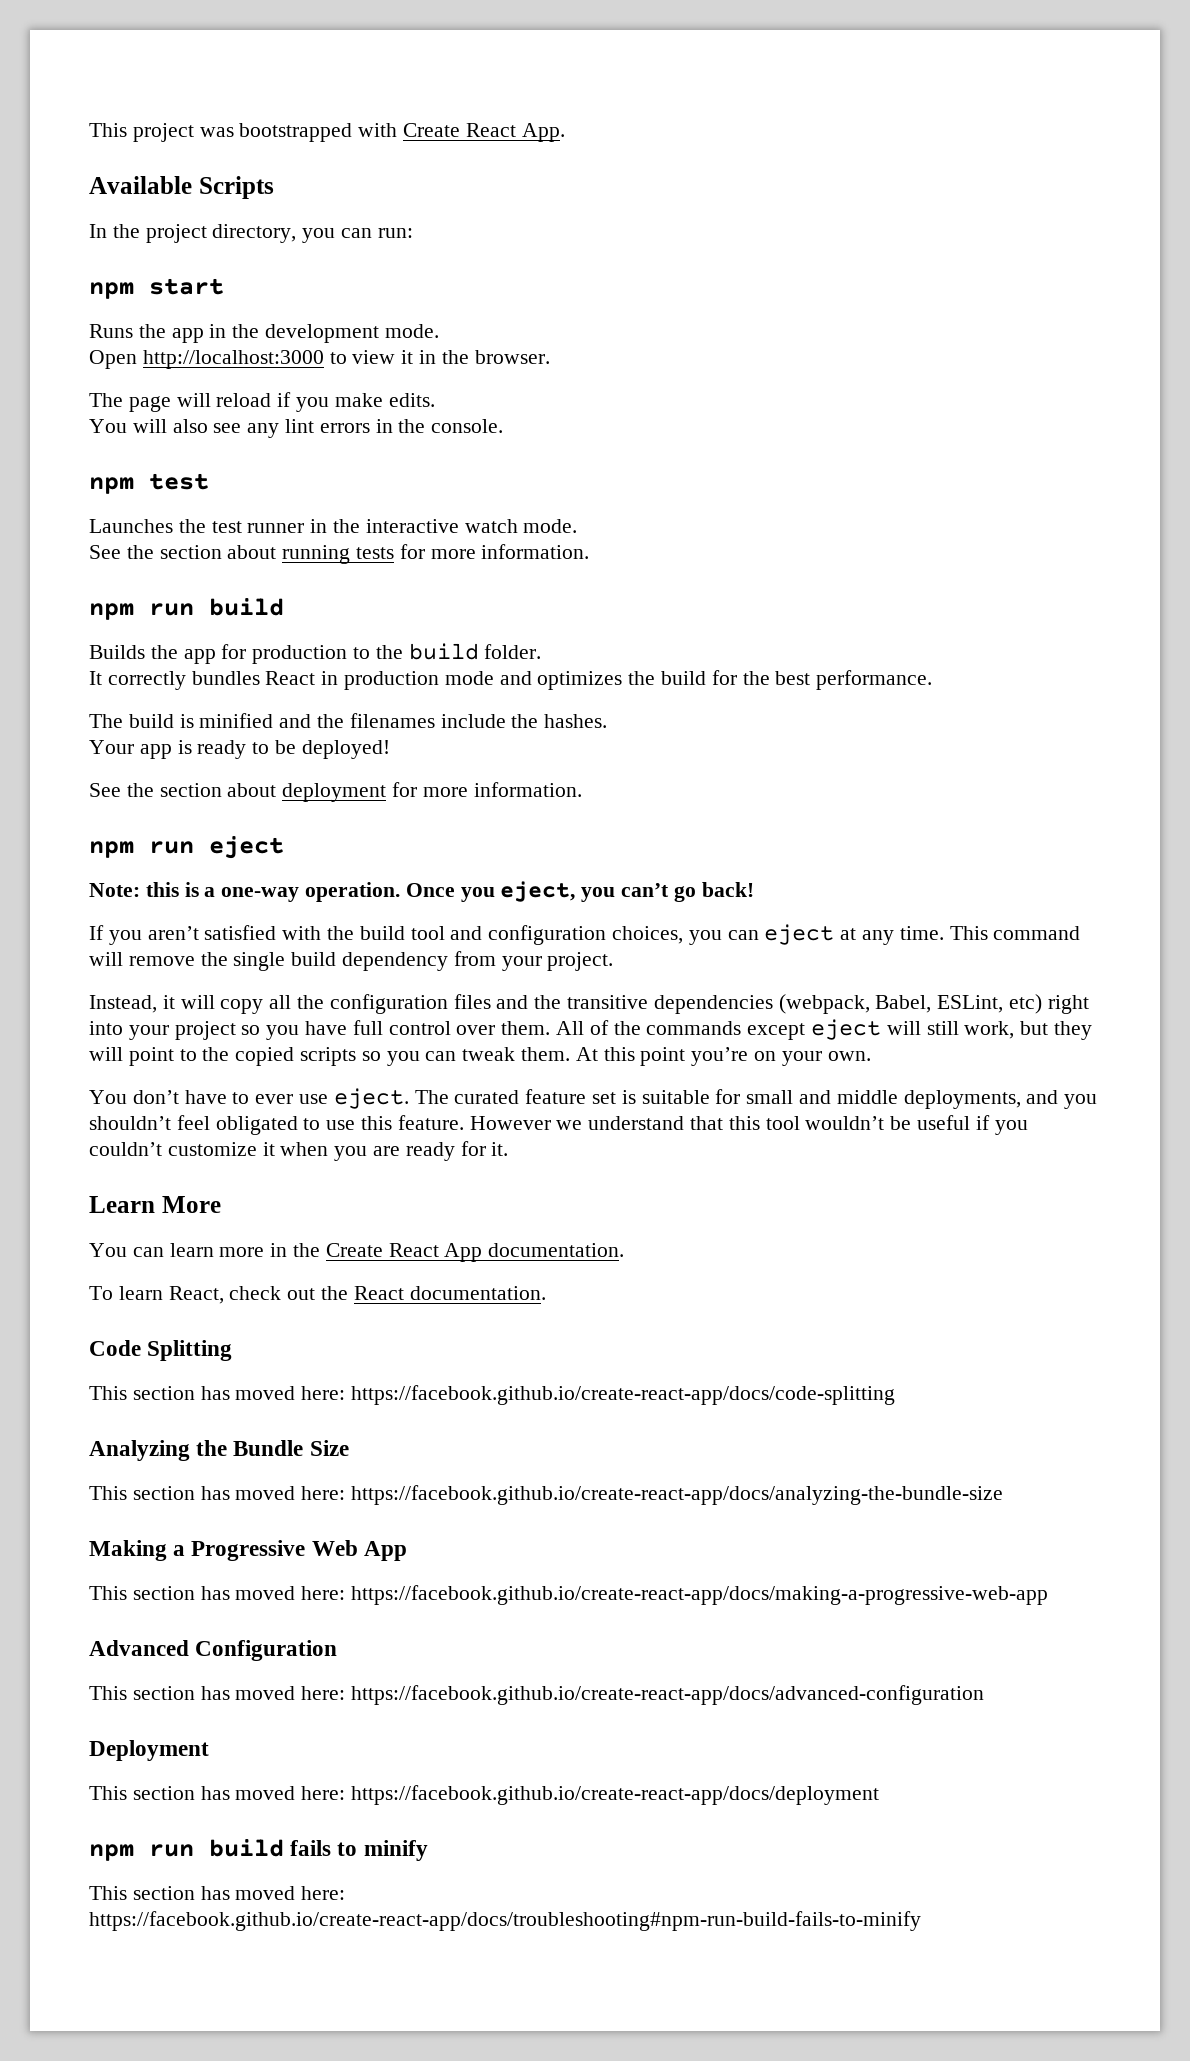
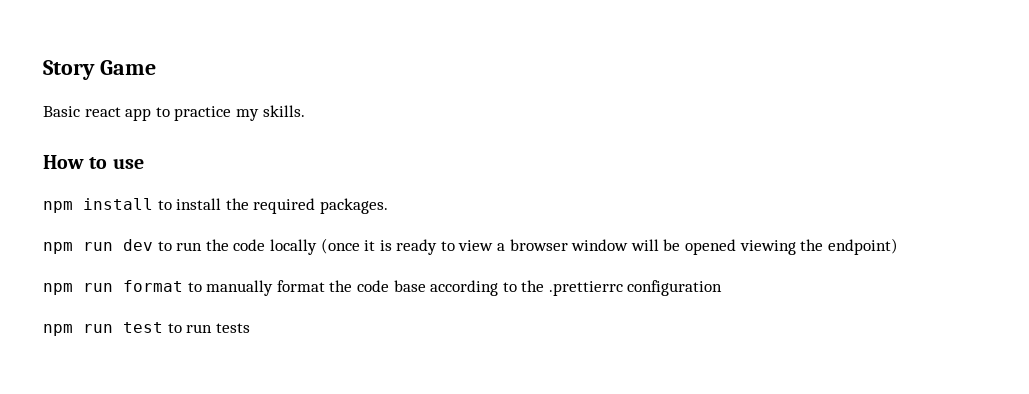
[89,123,565,142] [89,176,274,199] [89,224,413,243] [89,278,224,299] [89,324,439,343] [89,350,550,369] [89,392,435,412] [89,419,504,438] [89,473,209,494] [89,519,578,533] [89,544,590,564] [89,598,284,620] [89,643,542,664] [89,670,933,690] [89,713,608,728] [89,740,390,759] [89,782,582,802] [89,836,284,859] [89,881,754,902] [89,924,1081,945] [89,951,614,971] [89,994,1089,1014] [89,1019,1093,1040] [89,1047,871,1066] [89,1088,1098,1109] [89,1115,1028,1135] [89,1141,509,1161] [89,1196,221,1213] [89,1243,625,1262] [89,1286,546,1304] [89,1340,233,1361] [89,1385,896,1405] [89,1440,349,1461] [89,1485,1004,1505] [89,1540,407,1561] [89,1585,1049,1605] [89,1640,338,1661] [89,1685,985,1705] [89,1740,209,1761] [89,1785,880,1805] [89,1839,428,1861] [89,1886,346,1900] [89,1911,921,1931] This project was bootstrapped with Create React App. // Available Scripts // In the project directory, you can run: // npm start // Runs the app in the development mode. // Open http://localhost:3000 to view it in the browser. // The page will reload if you make edits. // You will also see any lint errors in the console. // npm test // Launches the test runner in the interactive watch mode. // See the section about running tests for more information. // npm run build // Builds the app for production to the build folder. // It correctly bundles React in production mode and optimizes the build for the best performance. // The build is minified and the filenames include the hashes. // Your app is ready to be deployed! // See the section about deployment for more information. // npm run eject // Note: this is a one-way operation. Once you eject, you can’t go back! // If you aren’t satisfied with the build tool and configuration choices, you can eject at any time. This command will remove the single build dependency from your project. // Instead, it will copy all the configuration files and the transitive dependencies (webpack, Babel, ESLint, etc) right into your project so you have full control over them. All of the commands except eject will still work, but they will point to the copied scripts so you can tweak them. At this point you’re on your own. // You don’t have to ever use eject. The curated feature set is suitable for small and middle deployments, and you shouldn’t feel obligated to use this feature. However we understand that this tool wouldn’t be useful if you couldn’t customize it when you are ready for it. // Learn More // You can learn more in the Create React App documentation. // To learn React, check out the React documentation. // Code Splitting // This section has moved here: https://facebook.github.io/create-react-app/docs/code-splitting // Analyzing the Bundle Size // This section has moved here: https://facebook.github.io/create-react-app/docs/analyzing-the-bundle-size // Making a Progressive Web App // This section has moved here: https://facebook.github.io/create-react-app/docs/making-a-progressive-web-app // Advanced Configuration // This section has moved here: https://facebook.github.io/create-react-app/docs/advanced-configuration // Deployment // This section has moved here: https://facebook.github.io/create-react-app/docs/deployment // npm run build fails to minify // This section has moved here: https://facebook.github.io/create-react-app/docs/troubleshooting#npm-run-build-fails-to-minify -> [43,60,156,80] [43,105,305,121] [43,155,144,169] [43,198,388,214] [43,238,898,255] [43,280,723,296] [43,322,250,336] Story Game // Basic react app to practice my skills. // How to use // npm install to install the required packages. // npm run dev to run the code locally (once it is ready to view a browser window will be opened viewing the endpoint) // npm run format to manually format the code base according to the .prettierrc configuration // npm run test to run tests

